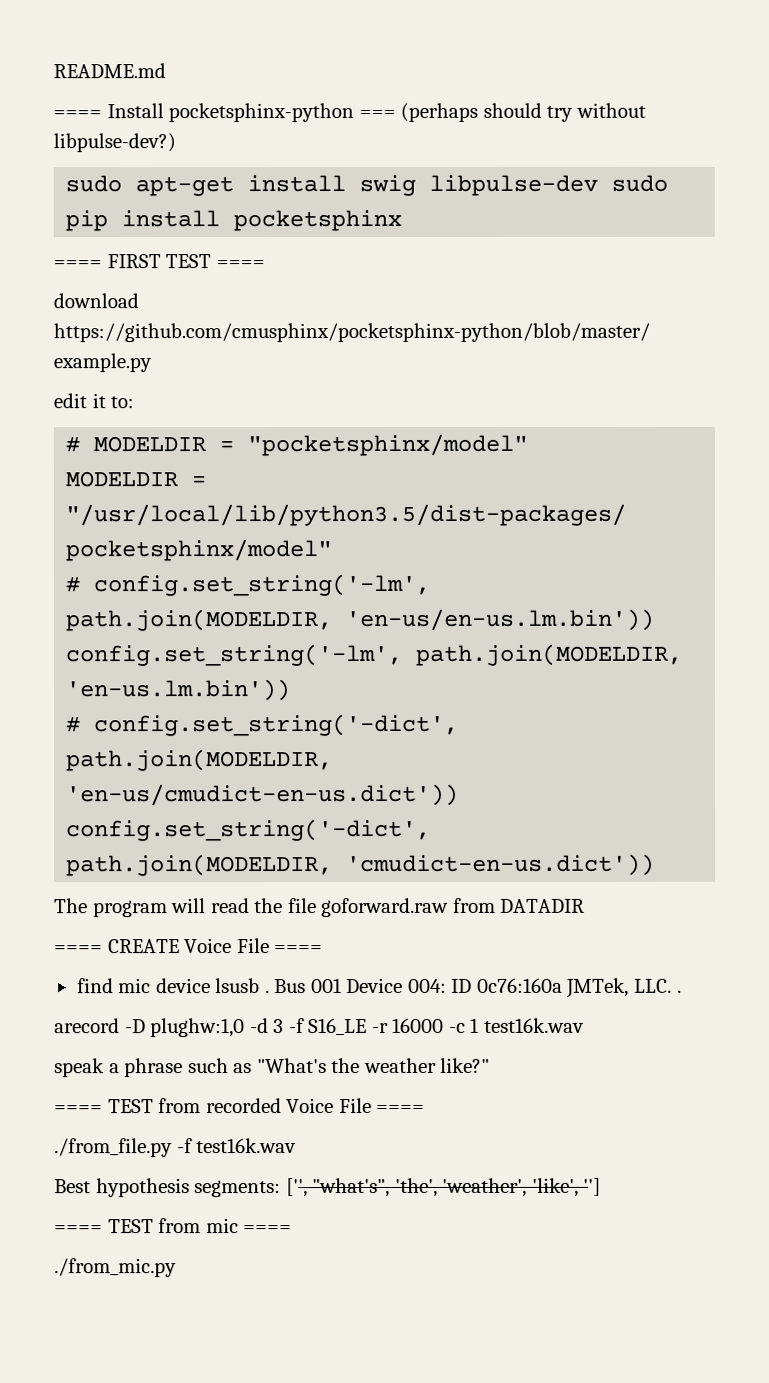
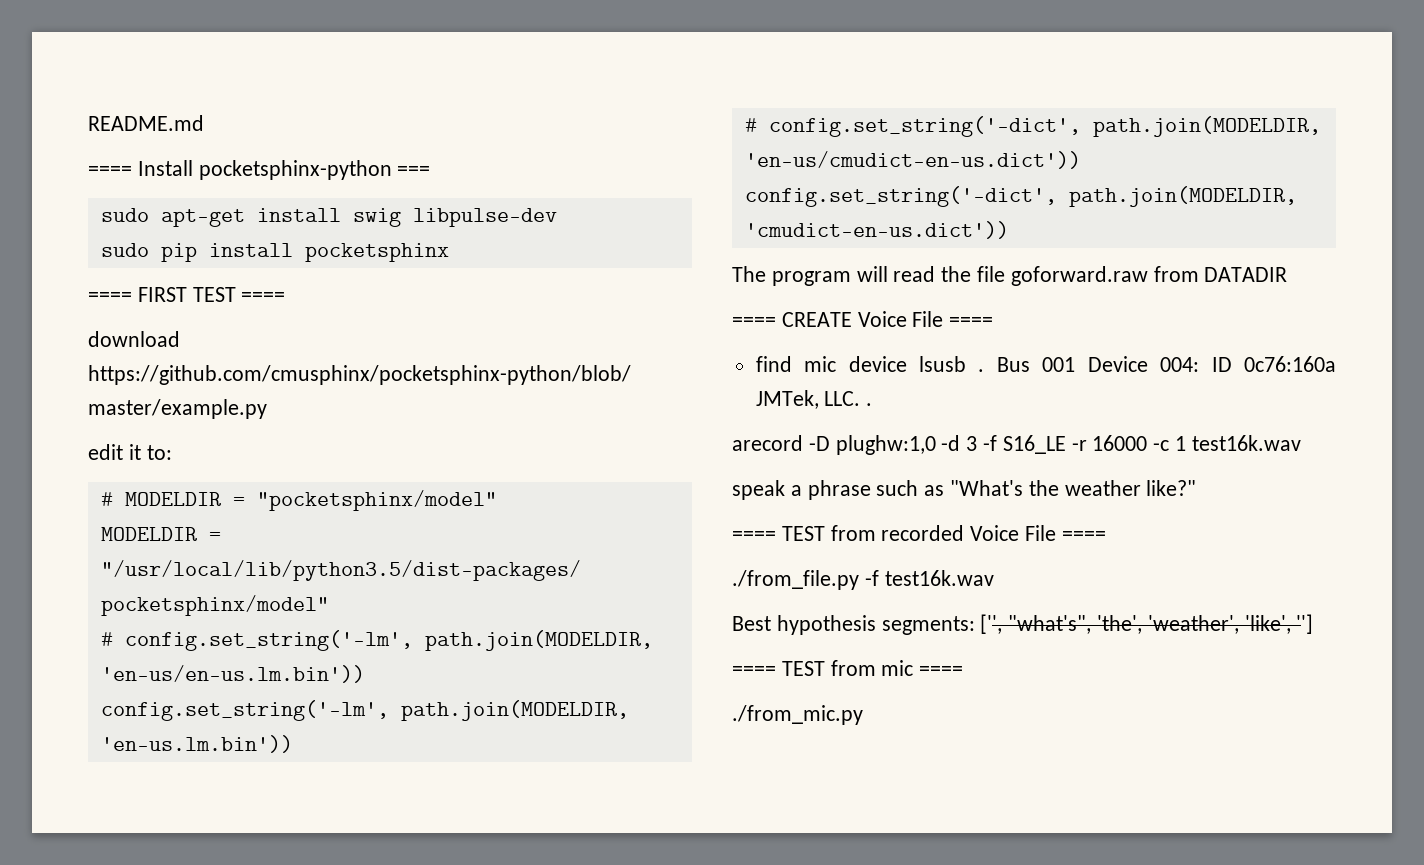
[400,102,646,122] [53,133,176,153] (perhaps should try without libpulse-dev?) -> (431, 171) none
(599, 185) none -> (557, 217) //

